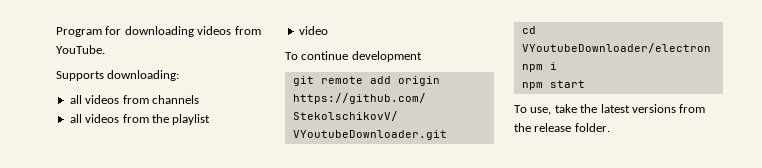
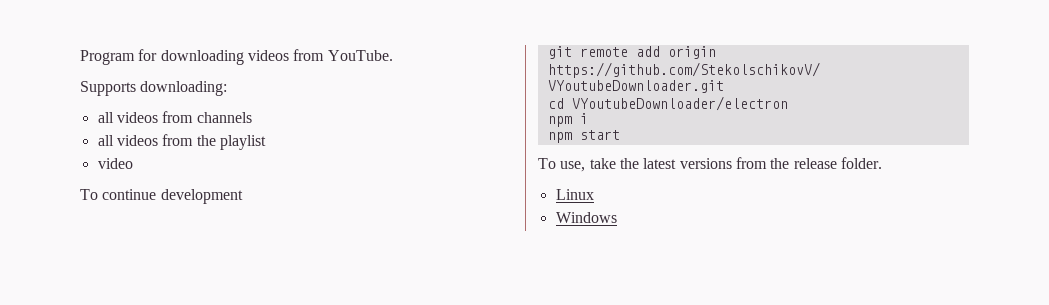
(610, 127) none -> [555,189,594,200] [555,212,617,223] // Linux // Windows

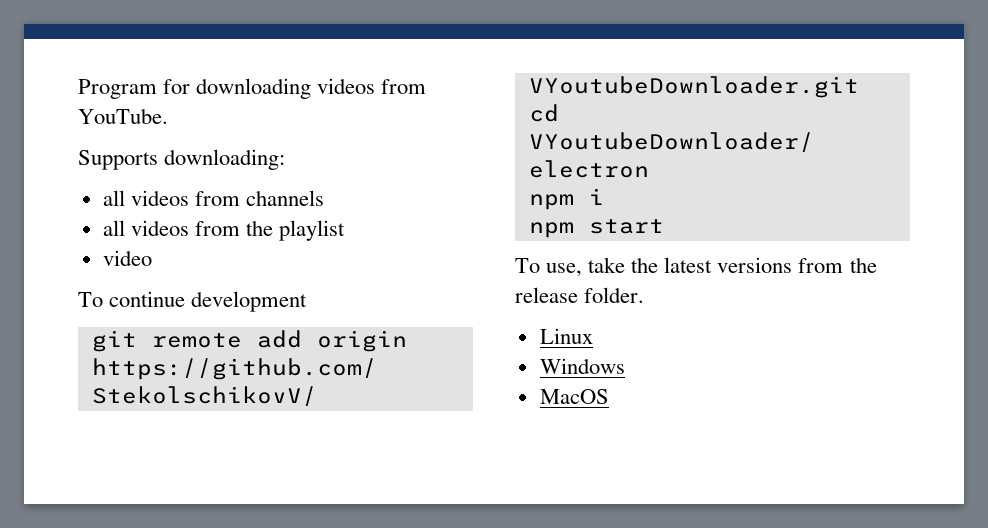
(617, 217) none -> [539,389,609,404] // MacOS

